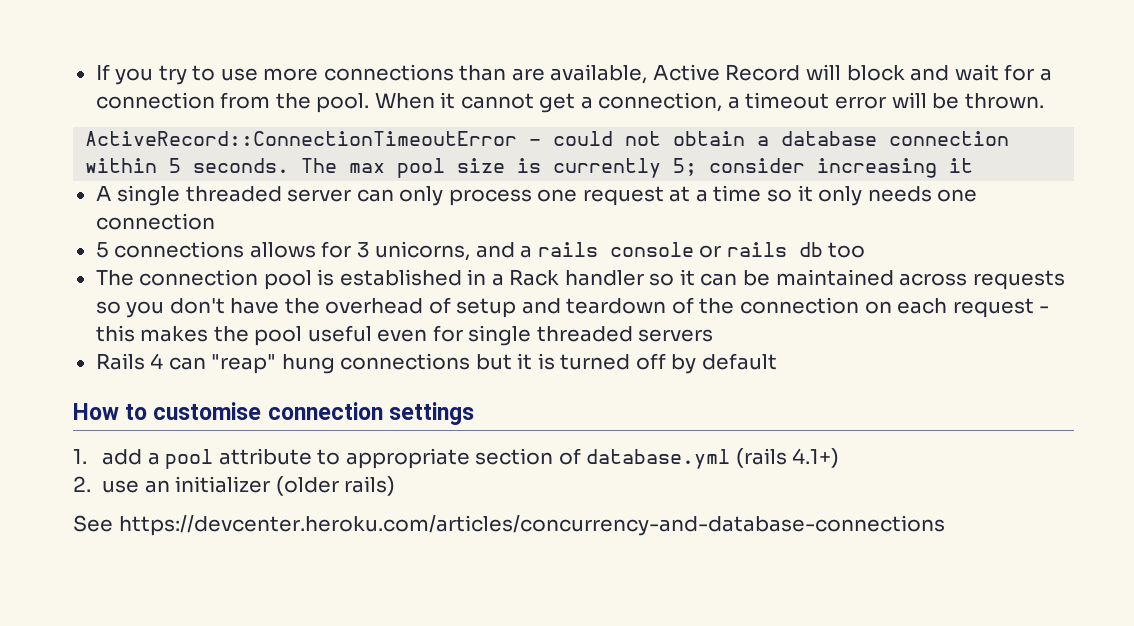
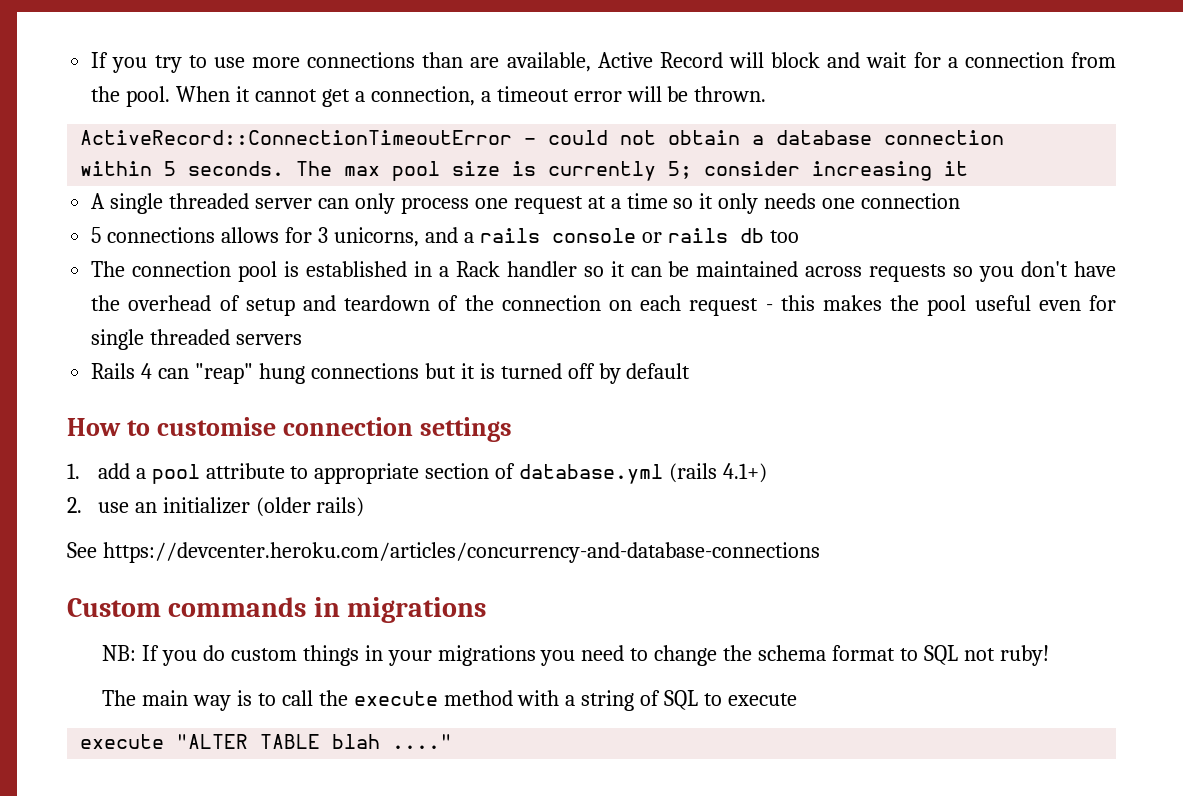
(945, 525) none -> [67,597,487,623] [101,645,1049,666] [101,690,798,711] [80,734,453,749] // Custom commands in migrations // NB: If you do custom things in your migrations you need to change the schema format to SQL not ruby! // The main way is to call the execute method with a string of SQL to execute // execute "ALTER TABLE blah ...."

